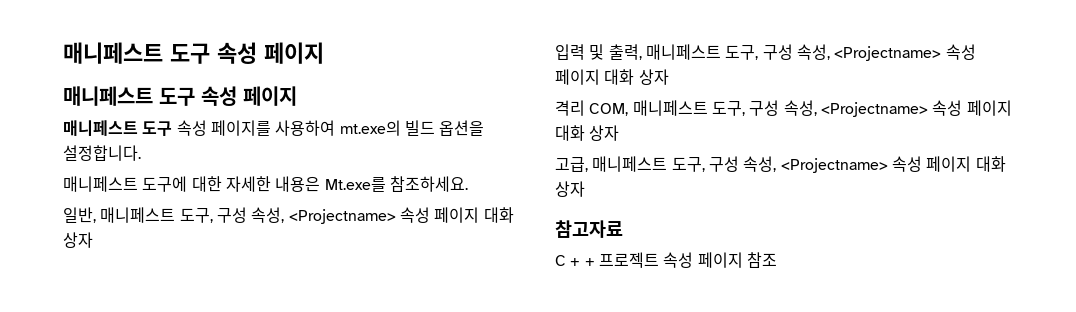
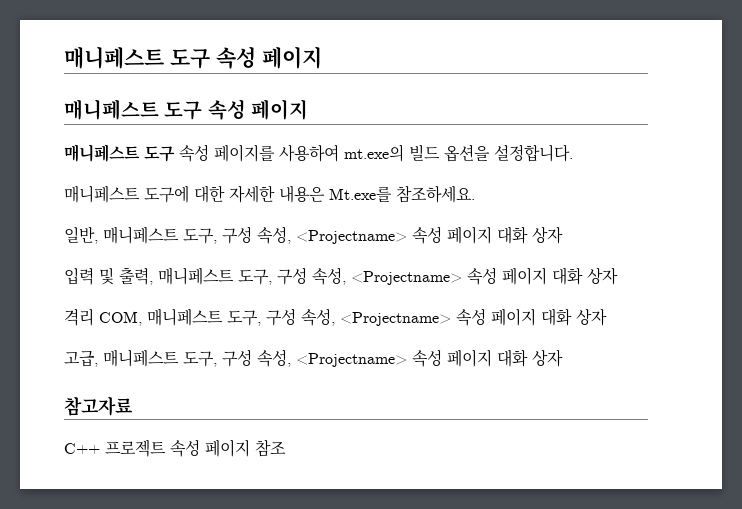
[555,255,595,266] C + + -> [64,443,100,454] C++

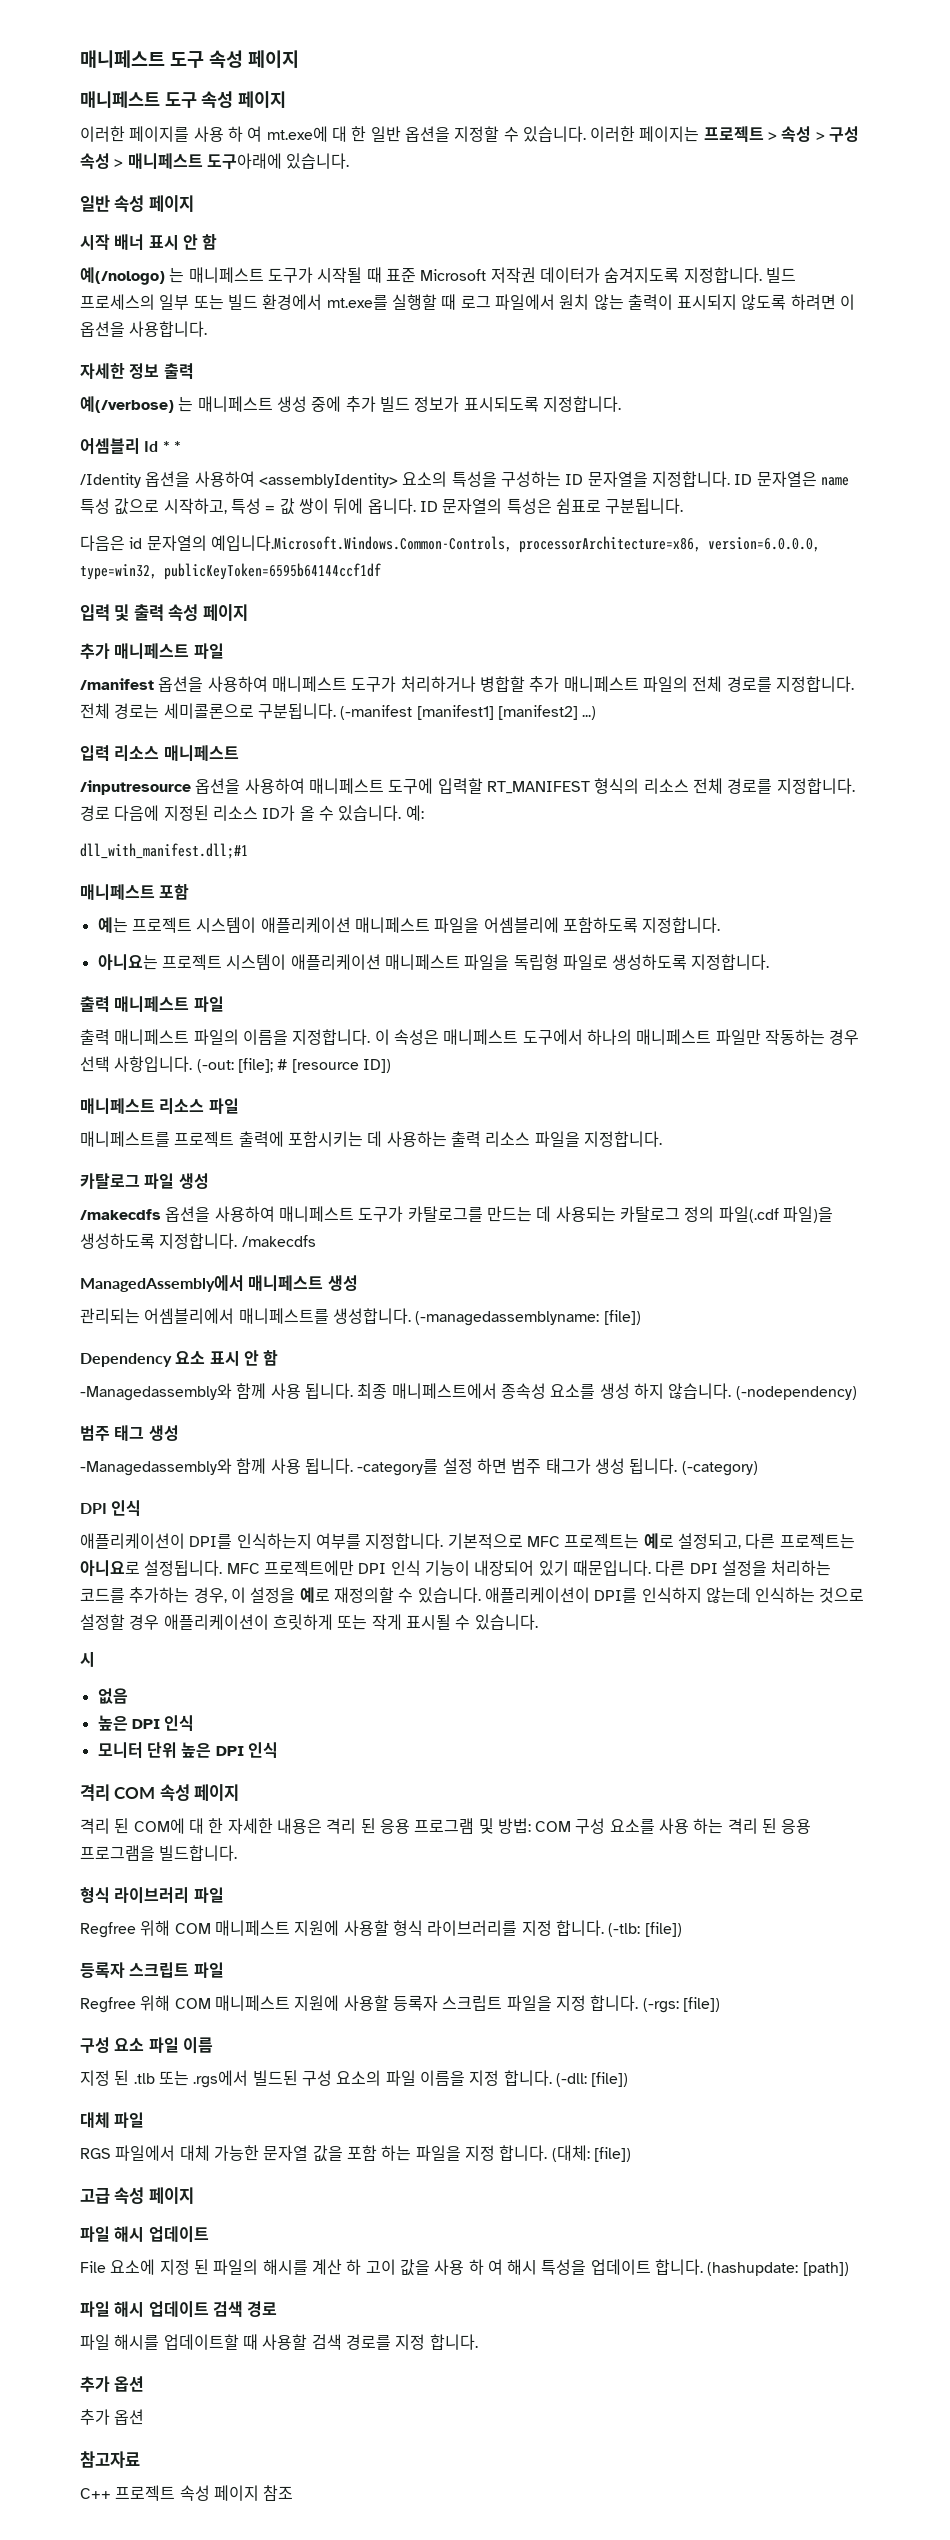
[64,144,573,162] [64,185,475,203] [64,226,563,244] [64,267,618,285] [64,308,607,326] [64,349,563,367] 매니페스트 도구 속성 페이지를 사용하여 mt.exe의 빌드 옵션을 설정합니다. // 매니페스트 도구에 대한 자세한 내용은 Mt.exe를 참조하세요. // 일반, 매니페스트 도구, 구성 속성, <Projectname> 속성 페이지 대화 상자 // 입력 및 출력, 매니페스트 도구, 구성 속성, <Projectname> 속성 페이지 대화 상자 // 격리 COM, 매니페스트 도구, 구성 속성, <Projectname> 속성 페이지 대화 상자 // 고급, 매니페스트 도구, 구성 속성, <Projectname> 속성 페이지 대화 상자 -> [80,126,860,142] [80,153,350,169] [80,195,194,212] [80,234,218,250] [80,267,796,285] [80,294,856,310] [80,321,208,337] [80,363,194,380] [80,396,621,413] [80,438,181,455] [80,471,849,488] [80,498,684,515] [80,535,820,553] [80,563,381,580] [80,604,248,621] [80,643,224,660] [80,676,854,692] [80,703,597,720] [80,745,239,762] [80,778,855,795] [80,805,424,821] [80,843,248,859] [80,884,190,900] [97,917,721,933] [97,954,770,971] [80,996,224,1013] [80,1029,860,1045] [80,1056,391,1073] [80,1098,239,1114] [80,1131,662,1147] [80,1173,209,1189] [80,1206,833,1223] [80,1233,316,1249] [80,1275,358,1292] [80,1308,641,1326] [80,1350,279,1367] [80,1383,857,1401] [80,1425,179,1441] [80,1458,758,1476] [80,1500,142,1516] [80,1533,855,1549] [80,1560,832,1577] [80,1587,865,1603] [80,1614,538,1630] [80,1652,95,1667] [97,1688,128,1704] [97,1715,195,1731] [97,1742,278,1759] [80,1784,240,1801] [80,1818,812,1834] [80,1845,238,1861] [80,1887,224,1904] [80,1920,682,1938] [80,1962,224,1978] [80,1995,720,2013] [80,2037,213,2054] [80,2070,629,2088] [80,2112,145,2128] [80,2145,631,2162] [80,2187,194,2204] [80,2226,209,2243] [80,2259,849,2276] [80,2301,278,2318] [80,2334,478,2350] [80,2376,145,2393] [80,2409,145,2425] 이러한 페이지를 사용 하 여 mt.exe에 대 한 일반 옵션을 지정할 수 있습니다. 이러한 페이지는 프로젝트 > 속성 > 구성 속성 > 매니페스트 도구아래에 있습니다. // 일반 속성 페이지 // 시작 배너 표시 안 함 // 예(/nologo) 는 매니페스트 도구가 시작될 때 표준 Microsoft 저작권 데이터가 숨겨지도록 지정합니다. 빌드 프로세스의 일부 또는 빌드 환경에서 mt.exe를 실행할 때 로그 파일에서 원치 않는 출력이 표시되지 않도록 하려면 이 옵션을 사용합니다. // 자세한 정보 출력 // 예(/verbose) 는 매니페스트 생성 중에 추가 빌드 정보가 표시되도록 지정합니다. // 어셈블리 Id * * // /Identity 옵션을 사용하여 <assemblyIdentity> 요소의 특성을 구성하는 ID 문자열을 지정합니다. ID 문자열은 name 특성 값으로 시작하고, 특성 = 값 쌍이 뒤에 옵니다. ID 문자열의 특성은 쉼표로 구분됩니다. // 다음은 id 문자열의 예입니다.Microsoft.Windows.Common-Controls, processorArchitecture=x86, version=6.0.0.0, type=win32, publicKeyToken=6595b64144ccf1df // 입력 및 출력 속성 페이지 // 추가 매니페스트 파일 // /manifest 옵션을 사용하여 매니페스트 도구가 처리하거나 병합할 추가 매니페스트 파일의 전체 경로를 지정합니다. 전체 경로는 세미콜론으로 구분됩니다. (-manifest [manifest1] [manifest2] ...) // 입력 리소스 매니페스트 // /inputresource 옵션을 사용하여 매니페스트 도구에 입력할 RT_MANIFEST 형식의 리소스 전체 경로를 지정합니다. 경로 다음에 지정된 리소스 ID가 올 수 있습니다. 예: // dll_with_manifest.dll;#1 // 매니페스트 포함 // 예는 프로젝트 시스템이 애플리케이션 매니페스트 파일을 어셈블리에 포함하도록 지정합니다. // 아니요는 프로젝트 시스템이 애플리케이션 매니페스트 파일을 독립형 파일로 생성하도록 지정합니다. // 출력 매니페스트 파일 // 출력 매니페스트 파일의 이름을 지정합니다. 이 속성은 매니페스트 도구에서 하나의 매니페스트 파일만 작동하는 경우 선택 사항입니다. (-out: [file]; # [resource ID]) // 매니페스트 리소스 파일 // 매니페스트를 프로젝트 출력에 포함시키는 데 사용하는 출력 리소스 파일을 지정합니다. // 카탈로그 파일 생성 // /makecdfs 옵션을 사용하여 매니페스트 도구가 카탈로그를 만드는 데 사용되는 카탈로그 정의 파일(.cdf 파일)을 생성하도록 지정합니다. /makecdfs // ManagedAssembly에서 매니페스트 생성 // 관리되는 어셈블리에서 매니페스트를 생성합니다. (-managedassemblyname: [file]) // Dependency 요소 표시 안 함 // -Managedassembly와 함께 사용 됩니다. 최종 매니페스트에서 종속성 요소를 생성 하지 않습니다. (-nodependency) // 범주 태그 생성 // -Managedassembly와 함께 사용 됩니다. -category를 설정 하면 범주 태그가 생성 됩니다. (-category) // DPI 인식 // 애플리케이션이 DPI를 인식하는지 여부를 지정합니다. 기본적으로 MFC 프로젝트는 예로 설정되고, 다른 프로젝트는 아니요로 설정됩니다. MFC 프로젝트에만 DPI 인식 기능이 내장되어 있기 때문입니다. 다른 DPI 설정을 처리하는 코드를 추가하는 경우, 이 설정을 예로 재정의할 수 있습니다. 애플리케이션이 DPI를 인식하지 않는데 인식하는 것으로 설정할 경우 애플리케이션이 흐릿하게 또는 작게 표시될 수 있습니다. // 시 // 없음 // 높은 DPI 인식 // 모니터 단위 높은 DPI 인식 // 격리 COM 속성 페이지 // 격리 된 COM에 대 한 자세한 내용은 격리 된 응용 프로그램 및 방법: COM 구성 요소를 사용 하는 격리 된 응용 프로그램을 빌드합니다. // 형식 라이브러리 파일 // Regfree 위해 COM 매니페스트 지원에 사용할 형식 라이브러리를 지정 합니다. (-tlb: [file]) // 등록자 스크립트 파일 // Regfree 위해 COM 매니페스트 지원에 사용할 등록자 스크립트 파일을 지정 합니다. (-rgs: [file]) // 구성 요소 파일 이름 // 지정 된 .tlb 또는 .rgs에서 빌드된 구성 요소의 파일 이름을 지정 합니다. (-dll: [file]) // 대체 파일 // RGS 파일에서 대체 가능한 문자열 값을 포함 하는 파일을 지정 합니다. (대체: [file]) // 고급 속성 페이지 // 파일 해시 업데이트 // File 요소에 지정 된 파일의 해시를 계산 하 고이 값을 사용 하 여 해시 특성을 업데이트 합니다. (hashupdate: [path]) // 파일 해시 업데이트 검색 경로 // 파일 해시를 업데이트할 때 사용할 검색 경로를 지정 합니다. // 추가 옵션 // 추가 옵션

